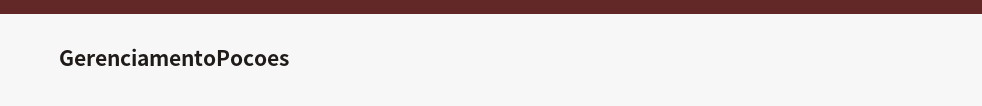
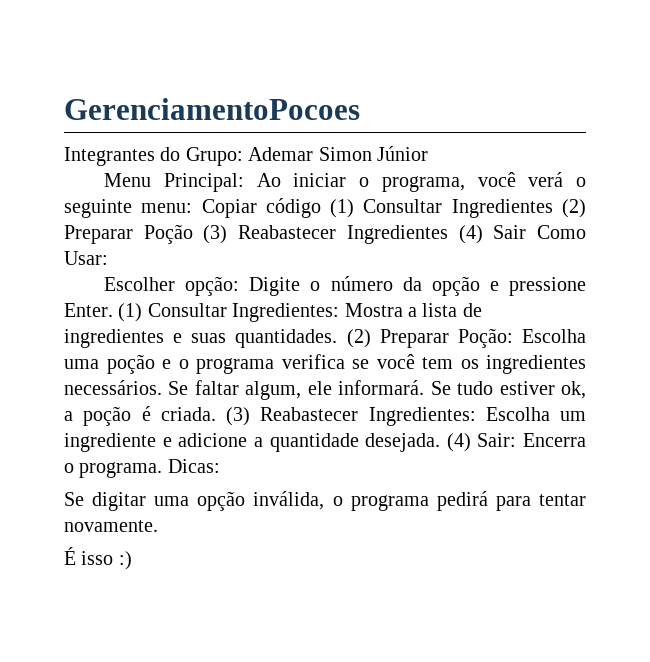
(289, 57) none -> [64,146,428,166] [104,172,586,192] [64,198,586,218] [64,224,586,244] [64,251,108,265] [104,276,586,296] [64,303,482,322] [64,328,587,348] [64,354,586,374] [64,380,586,400] [64,406,586,426] [64,433,586,452] [64,459,220,478] [64,491,586,511] [64,520,158,532] [64,547,132,570] // Integrantes do Grupo: Ademar Simon Júnior // Menu Principal: Ao iniciar o programa, você verá o seguinte menu: Copiar código (1) Consultar Ingredientes (2) Preparar Poção (3) Reabastecer Ingredientes (4) Sair Como Usar: // Escolher opção: Digite o número da opção e pressione Enter. (1) Consultar Ingredientes: Mostra a lista de ingredientes e suas quantidades. (2) Preparar Poção: Escolha uma poção e o programa verifica se você tem os ingredientes necessários. Se faltar algum, ele informará. Se tudo estiver ok, a poção é criada. (3) Reabastecer Ingredientes: Escolha um ingrediente e adicione a quantidade desejada. (4) Sair: Encerra o programa. Dicas: // Se digitar uma opção inválida, o programa pedirá para tentar novamente. // É isso :)

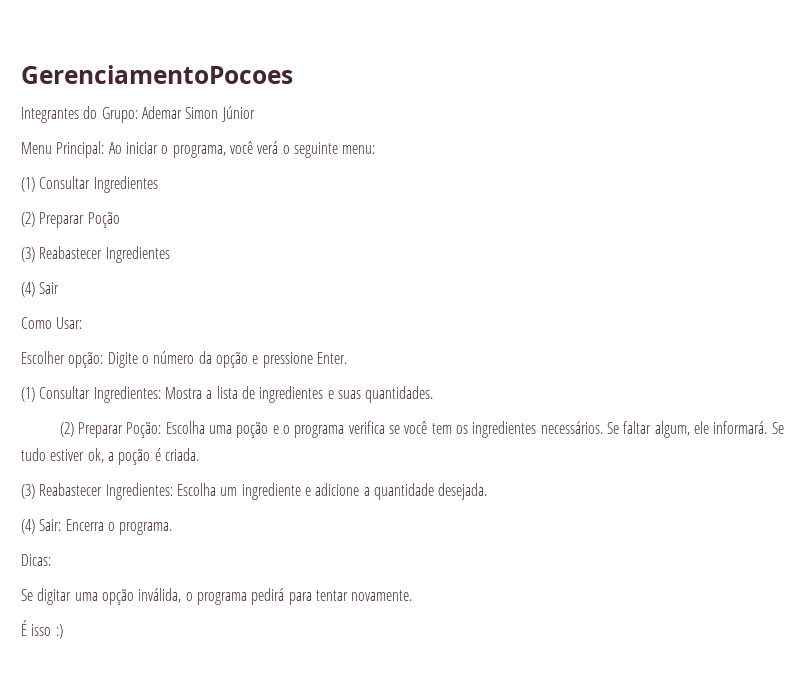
[201,198,321,218] Copiar código -> (376, 149) //
(553, 208) none -> (158, 184) //
(193, 234) none -> (120, 219) //
(448, 234) none -> (170, 254) //
(527, 232) none -> (60, 288) //
(113, 310) none -> (347, 358) //
(338, 338) none -> (434, 394) //
(216, 414) none -> (199, 454) //
(441, 442) none -> (488, 491) //
(163, 470) none -> (173, 528) //

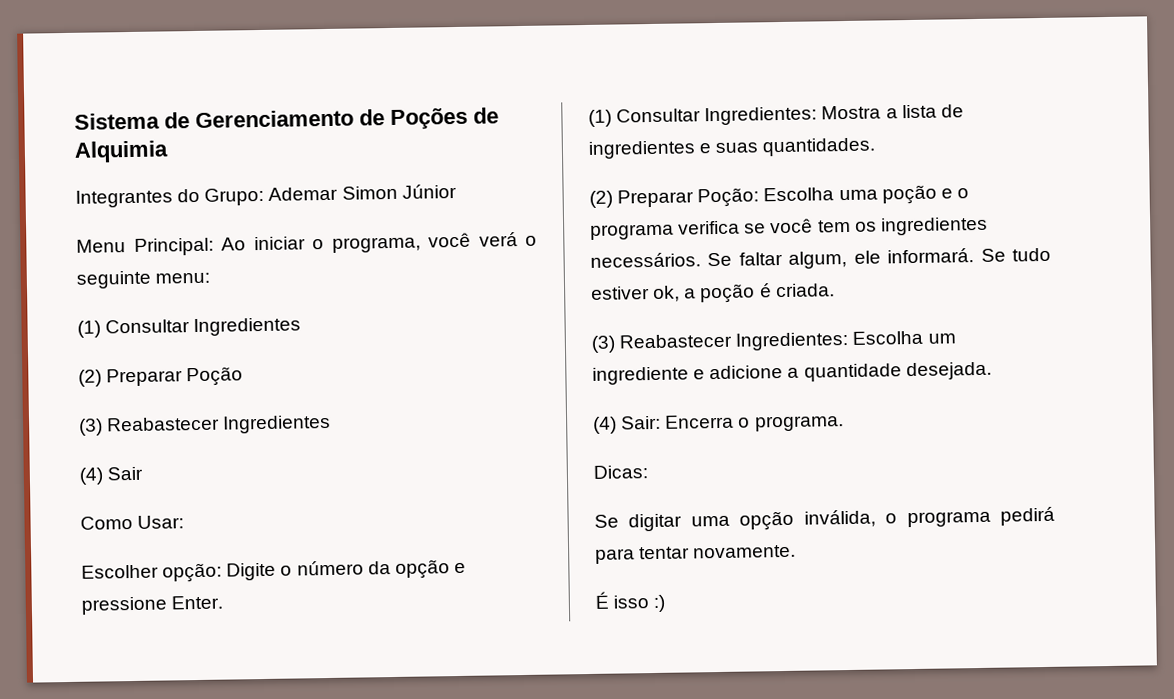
[21,65,293,84] GerenciamentoPocoes -> [74,107,499,130] [74,140,169,163] Sistema de Gerenciamento de Poções de Alquimia

